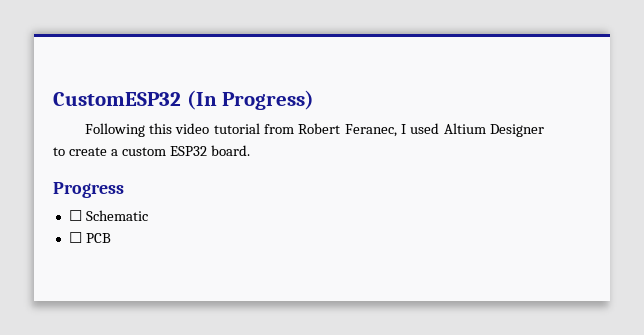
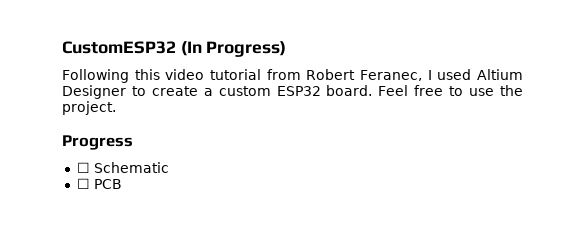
(250, 150) none -> [378,85,524,96] [62,101,116,115] Feel free to use the project.

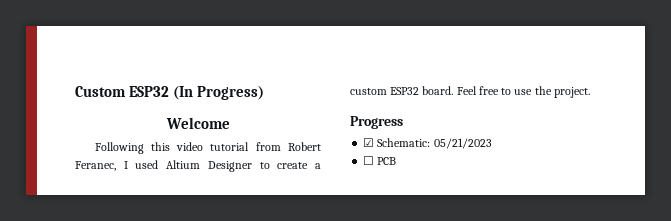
[62,41,176,54] CustomESP32 -> [75,86,170,97] Custom ESP32
(287, 49) none -> [165,117,230,129] // Welcome
[76,162,169,173] ☐ Schematic -> [363,138,492,149] ☑ Schematic: 05/21/2023

